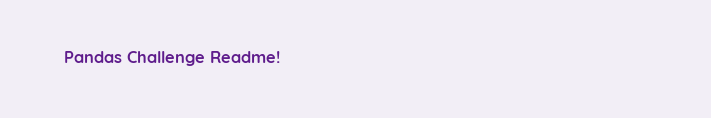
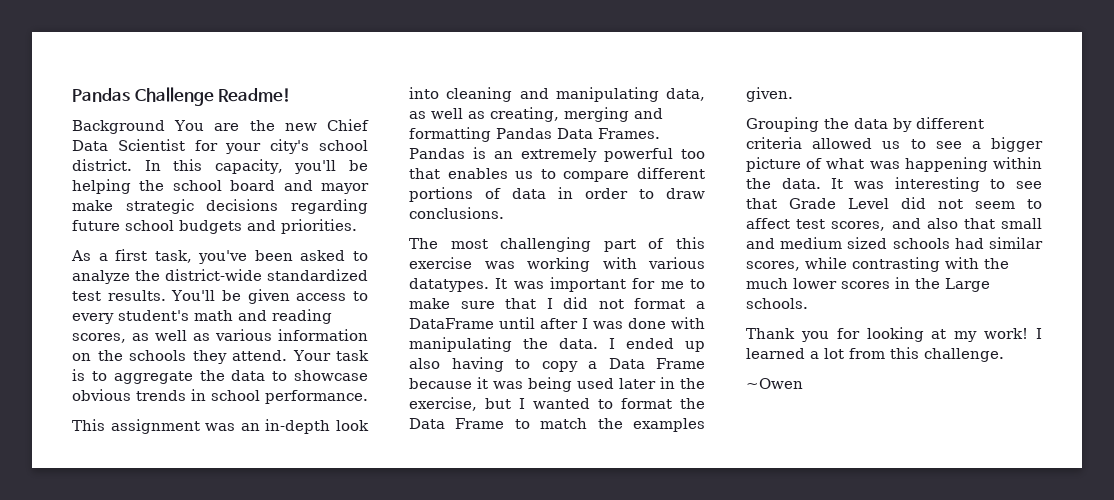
(280, 57) none -> [72,119,369,134] [72,139,368,154] [72,159,368,174] [72,179,369,194] [72,199,368,214] [72,219,357,234] [71,249,368,264] [72,269,368,284] [72,289,369,304] [72,309,332,324] [72,329,368,343] [72,350,369,364] [72,369,368,384] [72,389,368,404] [72,419,369,434] [409,87,705,102] [409,107,663,122] [409,127,660,142] [409,147,705,162] [409,167,705,182] [409,187,705,202] [409,207,504,219] [409,237,705,252] [409,257,705,272] [409,277,705,292] [409,297,705,309] [409,317,705,329] [409,337,705,352] [409,357,705,372] [409,377,705,392] [409,397,705,411] [409,418,705,432] [746,87,793,102] [746,117,984,132] [746,137,1043,152] [746,157,1042,172] [746,177,1042,192] [746,197,1042,209] [746,218,1042,231] [746,237,1043,249] [746,257,1009,272] [746,277,990,292] [746,298,808,309] [746,327,1042,342] [746,347,1004,362] [746,378,803,389] // Background You are the new Chief Data Scientist for your city's school district. In this capacity, you'll be helping the school board and mayor make strategic decisions regarding future school budgets and priorities. // As a first task, you've been asked to analyze the district-wide standardized test results. You'll be given access to every student's math and reading scores, as well as various information on the schools they attend. Your task is to aggregate the data to showcase obvious trends in school performance. // This assignment was an in-depth look into cleaning and manipulating data, as well as creating, merging and formatting Pandas Data Frames. Pandas is an extremely powerful too that enables us to compare different portions of data in order to draw conclusions. // The most challenging part of this exercise was working with various datatypes. It was important for me to make sure that I did not format a DataFrame until after I was done with manipulating the data. I ended up also having to copy a Data Frame because it was being used later in the exercise, but I wanted to format the Data Frame to match the examples given. // Grouping the data by different criteria allowed us to see a bigger picture of what was happening within the data. It was interesting to see that Grade Level did not seem to affect test scores, and also that small and medium sized schools had similar scores, while contrasting with the much lower scores in the Large schools. // Thank you for looking at my work! I learned a lot from this challenge. // ~Owen

